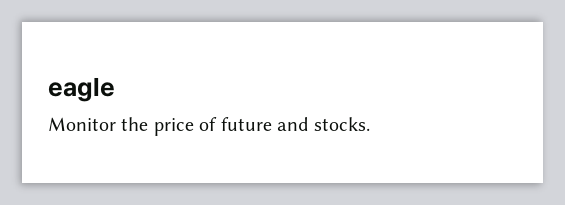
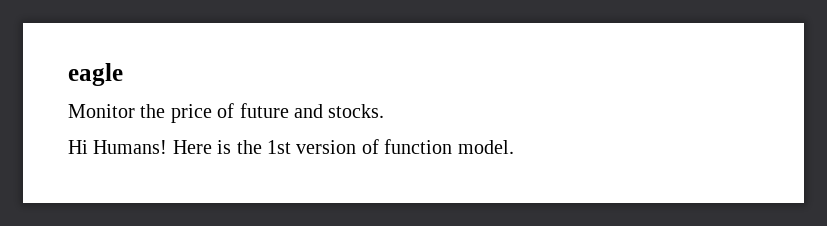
(371, 124) none -> [68,139,514,154] // Hi Humans! Here is the 1st version of function model.

